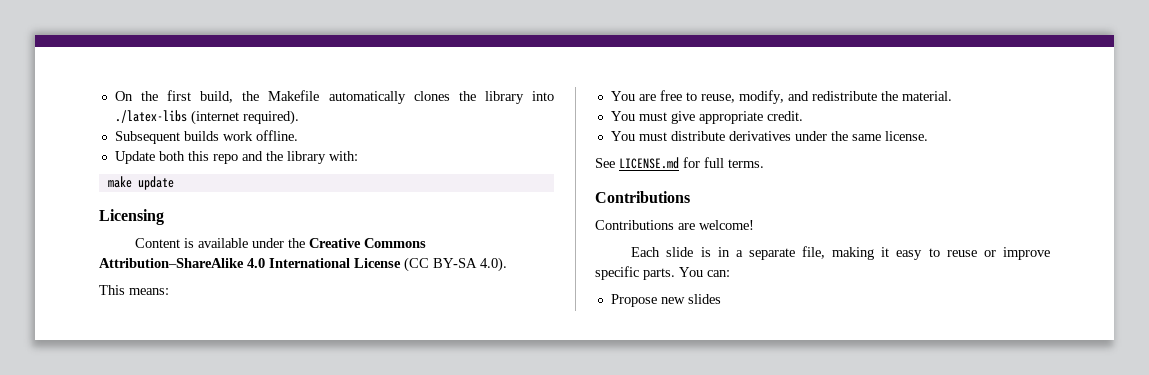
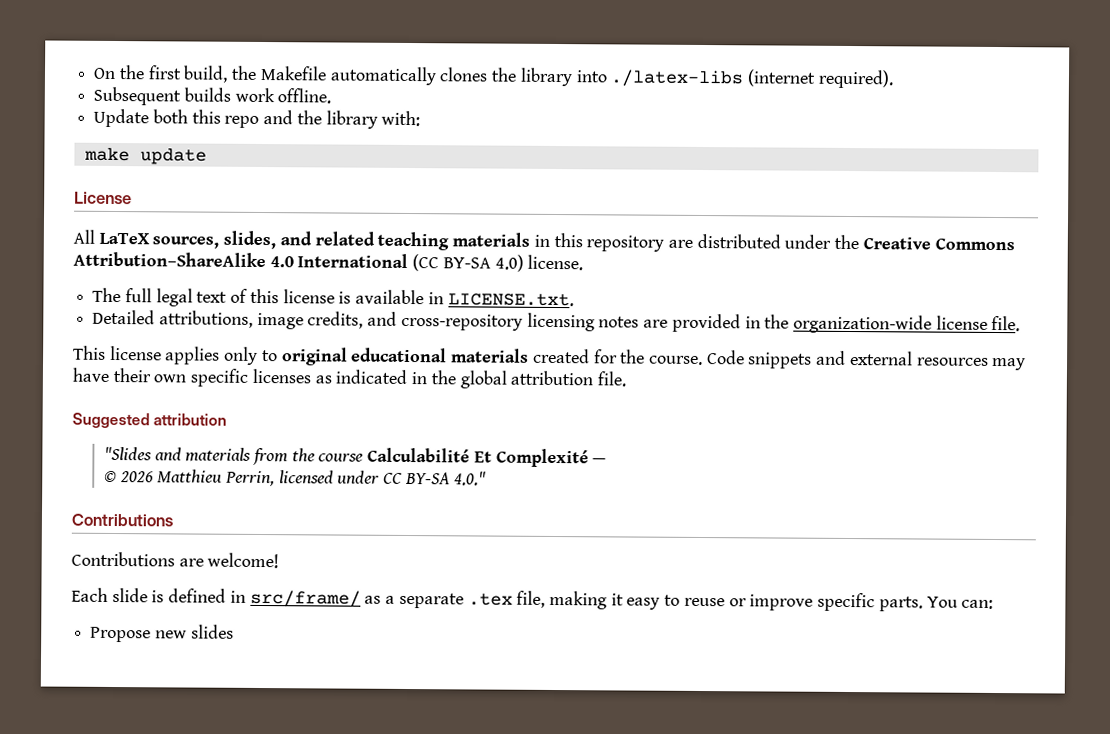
[99,209,164,225] [135,238,249,248] Licensing // Content is available -> [74,191,132,205] [73,229,781,252] License // All LaTeX sources, slides, and related teaching materials in this repository are distributed
[354,258,401,268] License -> (409, 261) none
[480,257,507,272] [99,285,169,295] [610,90,952,104] [610,111,803,124] [610,131,928,141] [595,157,764,169] 4.0). // This means: // You are free to reuse, modify, and redistribute the material. // You must give appropriate credit. // You must distribute derivatives under the same license. // See LICENSE.md for full terms. -> [494,254,584,272] [92,287,574,307] [92,309,1021,334] [73,345,1027,371] [72,367,626,389] [72,412,228,429] [103,446,607,468] [103,469,486,487] 4.0) license. // The full legal text of this license is available in LICENSE.txt. // Detailed attributions, image credits, and cross-repository licensing notes are provided in the organization-wide license file. // This license applies only to original educational materials created for the course. Code snippets and external resources may have their own specific licenses as indicated in the global attribution file. // Suggested attribution // "Slides and materials from the course Calculabilité Et Complexité — // © 2026 Matthieu Perrin, licensed under CC BY-SA 4.0."
[717,247,730,257] in -> [168,588,382,608] defined in src/frame/ as
(795, 254) none -> [467,593,513,606] .tex

